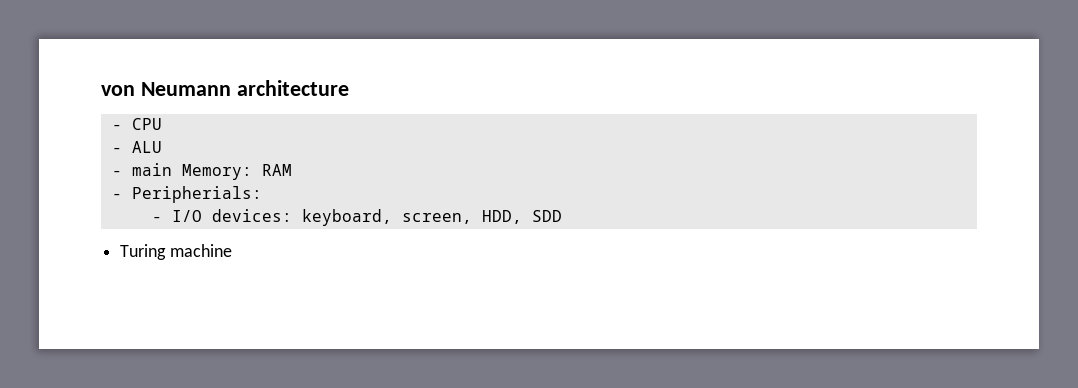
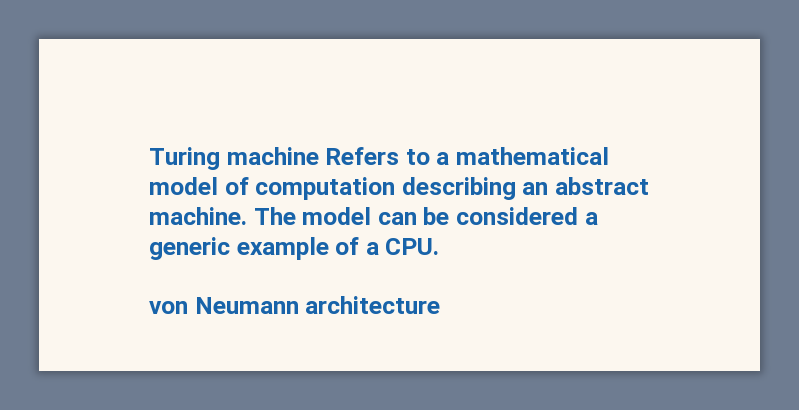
[101,80,349,96] [111,118,162,130] [111,141,162,153] [111,163,292,180] [111,186,262,203] [151,209,562,226] [120,244,232,260] von Neumann architecture // - CPU // - ALU // - main Memory: RAM // - Peripherials: // - I/O devices: keyboard, screen, HDD, SDD // Turing machine -> [149,147,610,170] [149,177,650,200] [149,207,598,225] [149,237,440,260] [149,296,441,314] Turing machine Refers to a mathematical model of computation describing an abstract machine. The model can be considered a generic example of a CPU. // von Neumann architecture

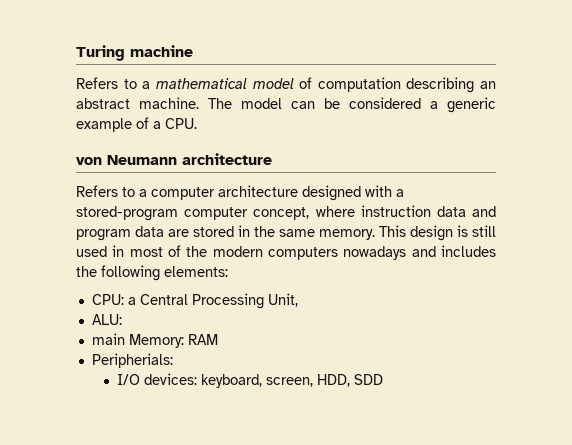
(319, 156) none -> (193, 51) //
(441, 305) none -> [76,185,404,201] [76,205,497,221] [76,225,496,241] [76,245,496,260] [76,265,228,281] [91,293,298,309] [91,314,122,325] [91,333,218,348] [91,353,173,368] [116,373,383,388] // Refers to a computer architecture designed with a stored-program computer concept, where instruction data and program data are stored in the same memory. This design is still used in most of the modern computers nowadays and includes the following elements: // CPU: a Central Processing Unit, // ALU: // main Memory: RAM // Peripherials: // I/O devices: keyboard, screen, HDD, SDD

